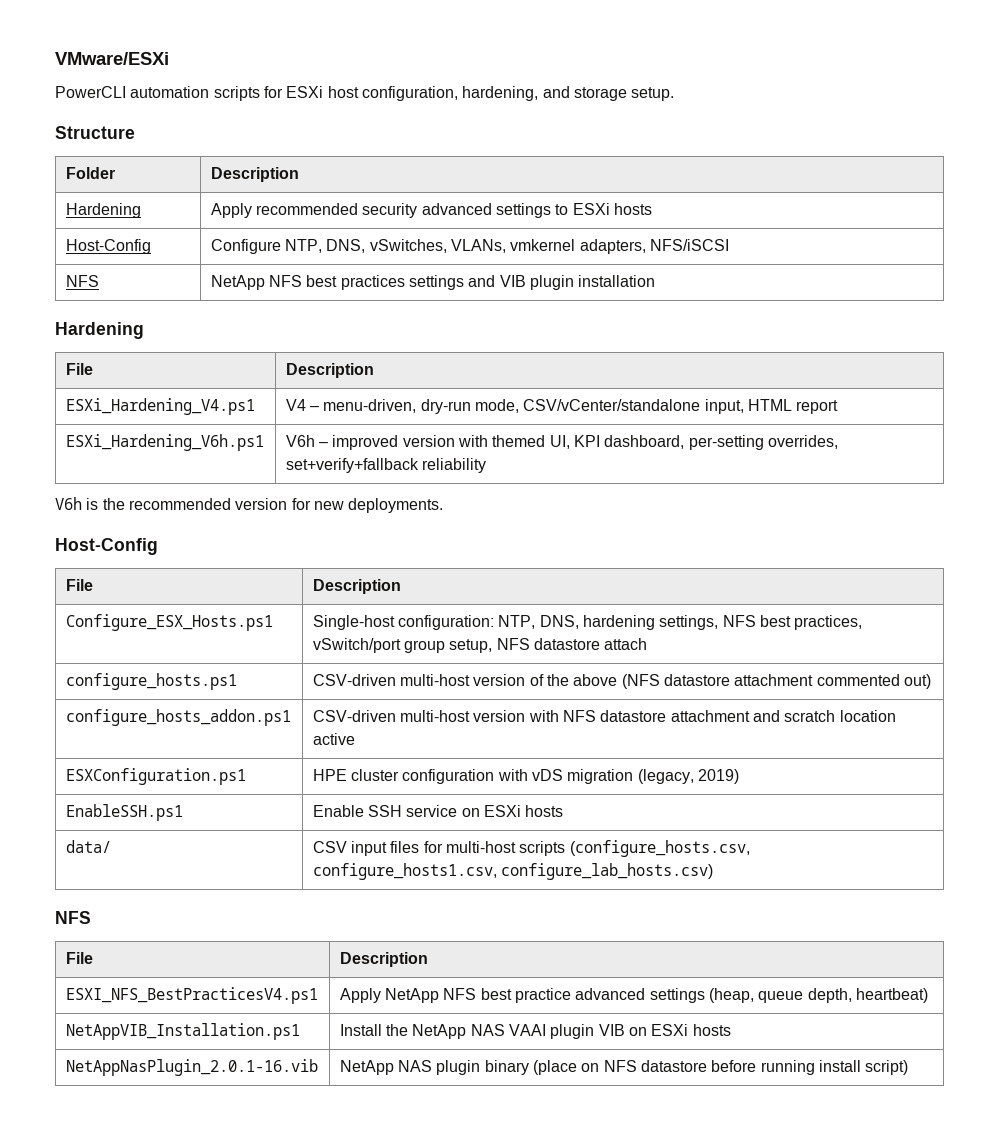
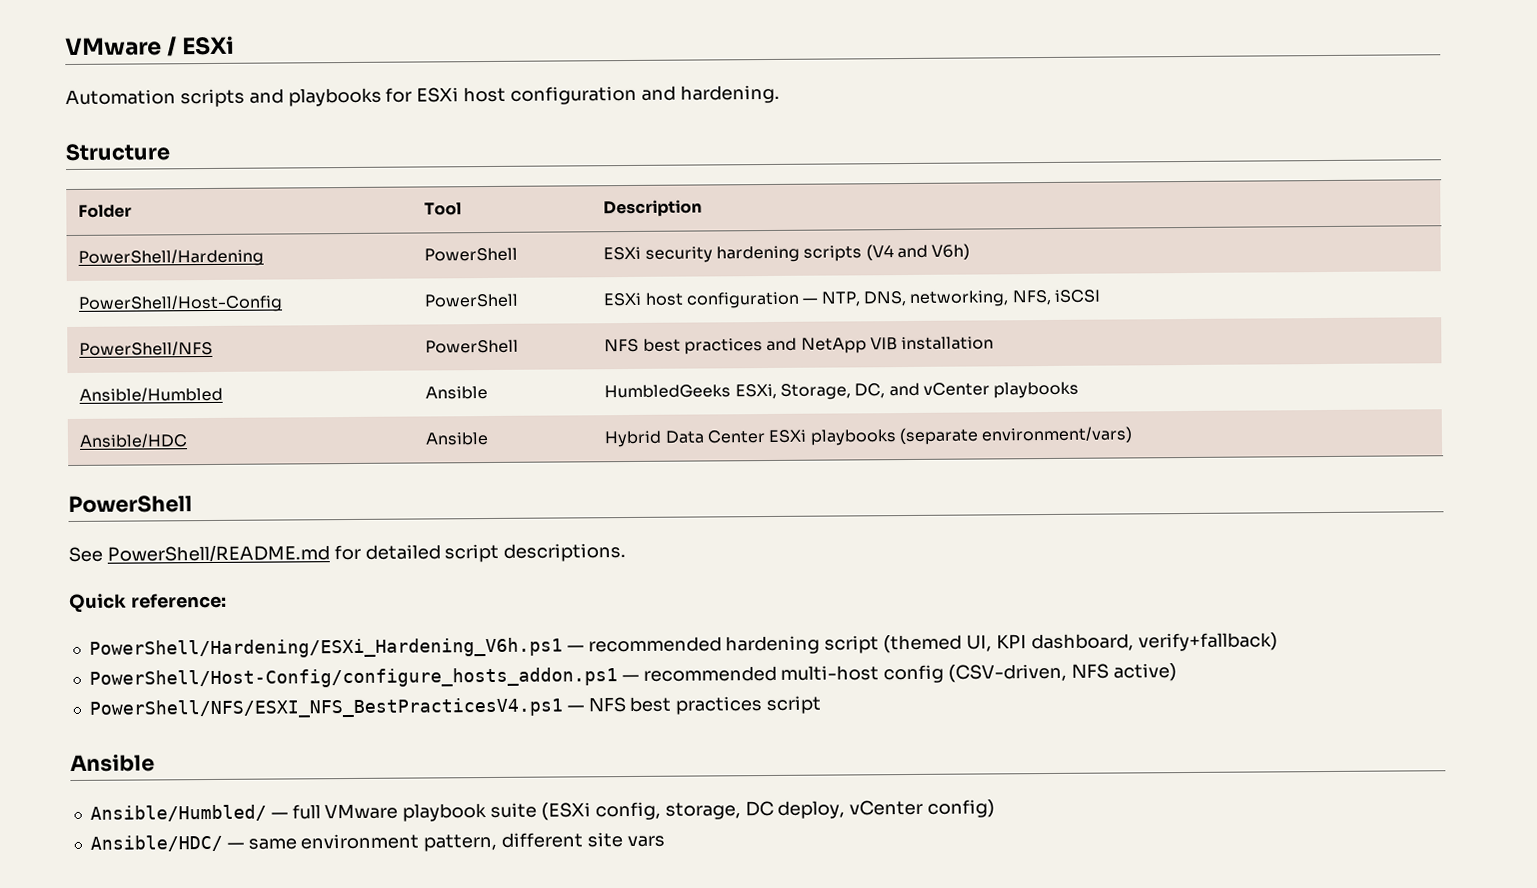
[55,52,169,65] [55,86,675,101] VMware/ESXi // PowerCLI automation scripts for ESXi host configuration, hardening, and storage setup. -> [65,35,236,57] [65,84,780,108] VMware / ESXi // Automation scripts and playbooks for ESXi host configuration and hardening.
[210,167,299,182] [65,203,141,218] [210,203,653,218] [65,239,151,254] [210,239,730,254] [65,275,99,287] [210,275,656,290] [55,322,144,339] [65,363,93,375] [285,363,374,378] [65,398,255,415] [285,399,839,414] [65,434,264,451] [285,435,838,450] [285,458,487,473] [55,497,444,513] [55,538,158,555] [65,579,93,591] [312,579,401,594] [65,614,273,631] [312,615,863,630] [312,638,648,653] [65,673,237,690] [312,674,931,689] [65,709,291,726] [312,710,896,722] [312,733,355,745] [65,768,246,785] [312,769,740,784] [65,804,183,821] [312,805,564,817] [65,840,111,853] [312,840,750,857] [312,863,714,880] [55,911,91,924] [65,952,93,964] [339,952,428,967] [65,987,318,1004] [339,988,928,1003] [65,1023,300,1040] [339,1024,731,1039] [65,1059,318,1076] [339,1060,909,1075] | Description // Hardening | Apply recommended security advanced settings to ESXi hosts // Host-Config | Configure NTP, DNS, vSwitches, VLANs, vmkernel adapters, NFS/iSCSI // NFS | NetApp NFS best practices settings and VIB plugin installation // Hardening // File | Description // ESXi_Hardening_V4.ps1 | V4 – menu-driven, dry-run mode, CSV/vCenter/standalone input, HTML report // ESXi_Hardening_V6h.ps1 | V6h – improved version with themed UI, KPI dashboard, per-setting overrides, set+verify+fallback reliability // V6h is the recommended version for new deployments. // Host-Config // File | Description // Configure_ESX_Hosts.ps1 | Single-host configuration: NTP, DNS, hardening settings, NFS best practices, vSwitch/port group setup, NFS datastore attach // configure_hosts.ps1 | CSV-driven multi-host version of the above (NFS datastore attachment commented out) // configure_hosts_addon.ps1 | CSV-driven multi-host version with NFS datastore attachment and scratch location active // ESXConfiguration.ps1 | HPE cluster configuration with vDS migration (legacy, 2019) // EnableSSH.ps1 | Enable SSH service on ESXi hosts // data/ | CSV input files for multi-host scripts (configure_hosts.csv, configure_hosts1.csv, configure_lab_hosts.csv) // NFS // File | Description // ESXI_NFS_BestPracticesV4.ps1 | Apply NetApp NFS best practice advanced settings (heap, queue depth, heartbeat) // NetAppVIB_Installation.ps1 | Install the NetApp NAS VAAI plugin VIB on ESXi hosts // NetAppNasPlugin_2.0.1-16.vib | NetApp NAS plugin binary (place on NFS datastore before running install script) -> [424,202,463,216] [603,199,703,218] [78,248,265,267] [424,247,519,262] [603,243,971,263] [78,294,284,313] [424,293,520,308] [603,289,1100,309] [79,340,214,356] [425,339,520,354] [604,336,995,355] [79,386,224,402] [425,386,489,400] [604,381,1080,400] [79,433,189,448] [425,432,490,446] [604,426,1133,448] [68,495,193,514] [68,543,627,563] [69,592,227,613] [88,632,1278,659] [88,663,1177,689] [88,695,822,719] [70,753,155,773] [89,799,996,822] [89,832,665,852] | Tool | Description // PowerShell/Hardening | PowerShell | ESXi security hardening scripts (V4 and V6h) // PowerShell/Host-Config | PowerShell | ESXi host configuration — NTP, DNS, networking, NFS, iSCSI // PowerShell/NFS | PowerShell | NFS best practices and NetApp VIB installation // Ansible/Humbled | Ansible | HumbledGeeks ESXi, Storage, DC, and vCenter playbooks // Ansible/HDC | Ansible | Hybrid Data Center ESXi playbooks (separate environment/vars) // PowerShell // See PowerShell/README.md for detailed script descriptions. // Quick reference: // PowerShell/Hardening/ESXi_Hardening_V6h.ps1 — recommended hardening script (themed UI, KPI dashboard, verify+fallback) // PowerShell/Host-Config/configure_hosts_addon.ps1 — recommended multi-host config (CSV-driven, NFS active) // PowerShell/NFS/ESXI_NFS_BestPracticesV4.ps1 — NFS best practices script // Ansible // Ansible/Humbled/ — full VMware playbook suite (ESXi config, storage, DC deploy, vCenter config) // Ansible/HDC/ — same environment pattern, different site vars

